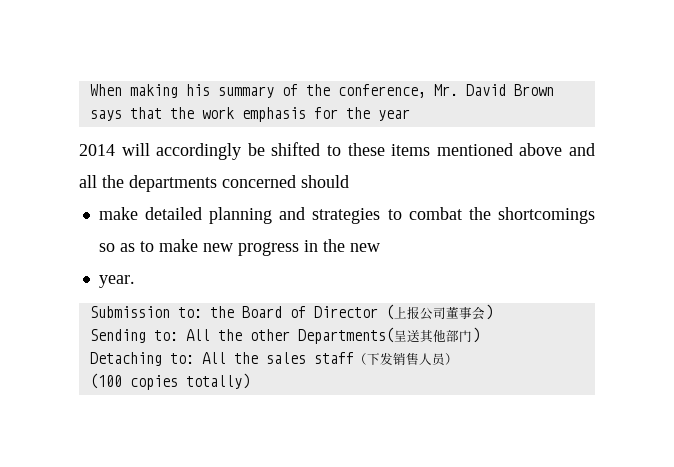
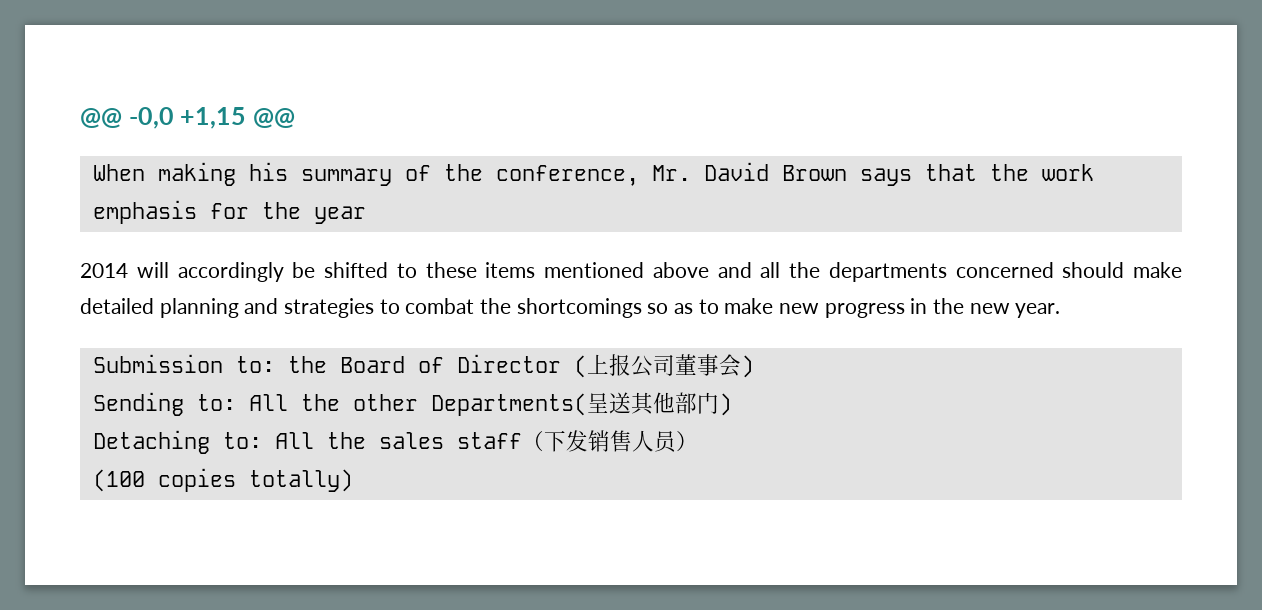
(89, 90) none -> [80,107,295,129] @@ -0,0 +1,15 @@ //
(349, 181) // -> (1125, 270) none
(380, 247) // -> (1010, 308) none

